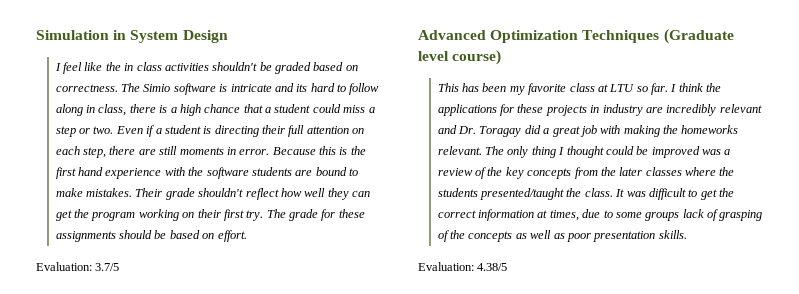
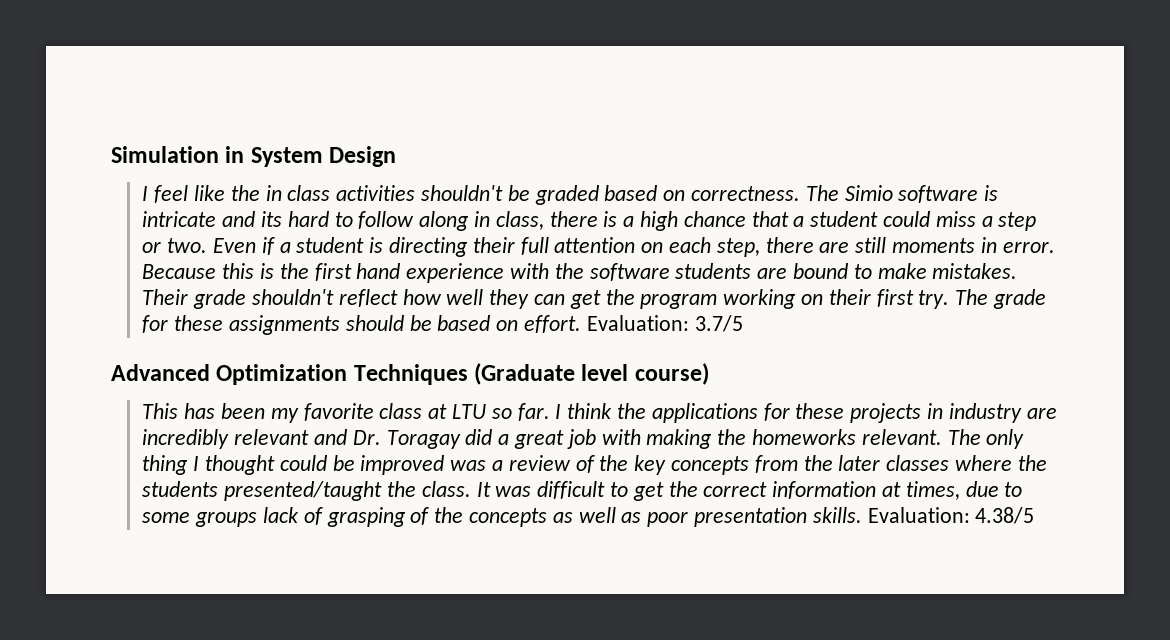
(247, 236) // -> (581, 324) none
(687, 234) // -> (862, 515) none

